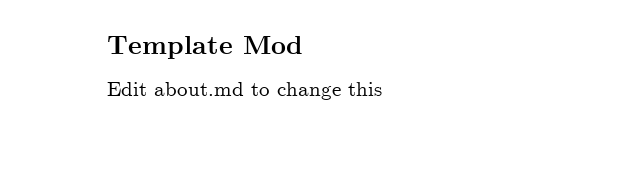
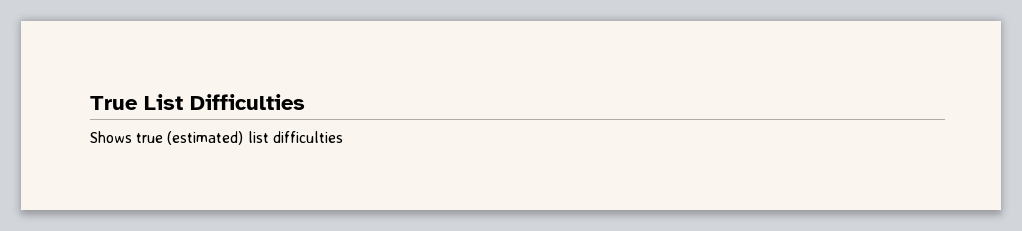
[107,36,303,59] [107,82,382,100] Template Mod // Edit about.md to change this -> [90,94,305,110] [90,131,343,145] True List Difficulties // Shows true (estimated) list difficulties

